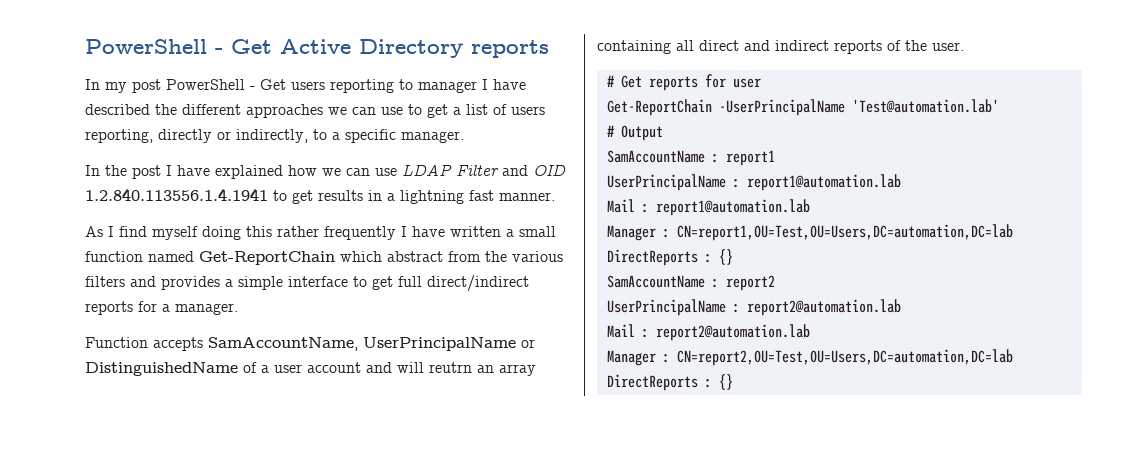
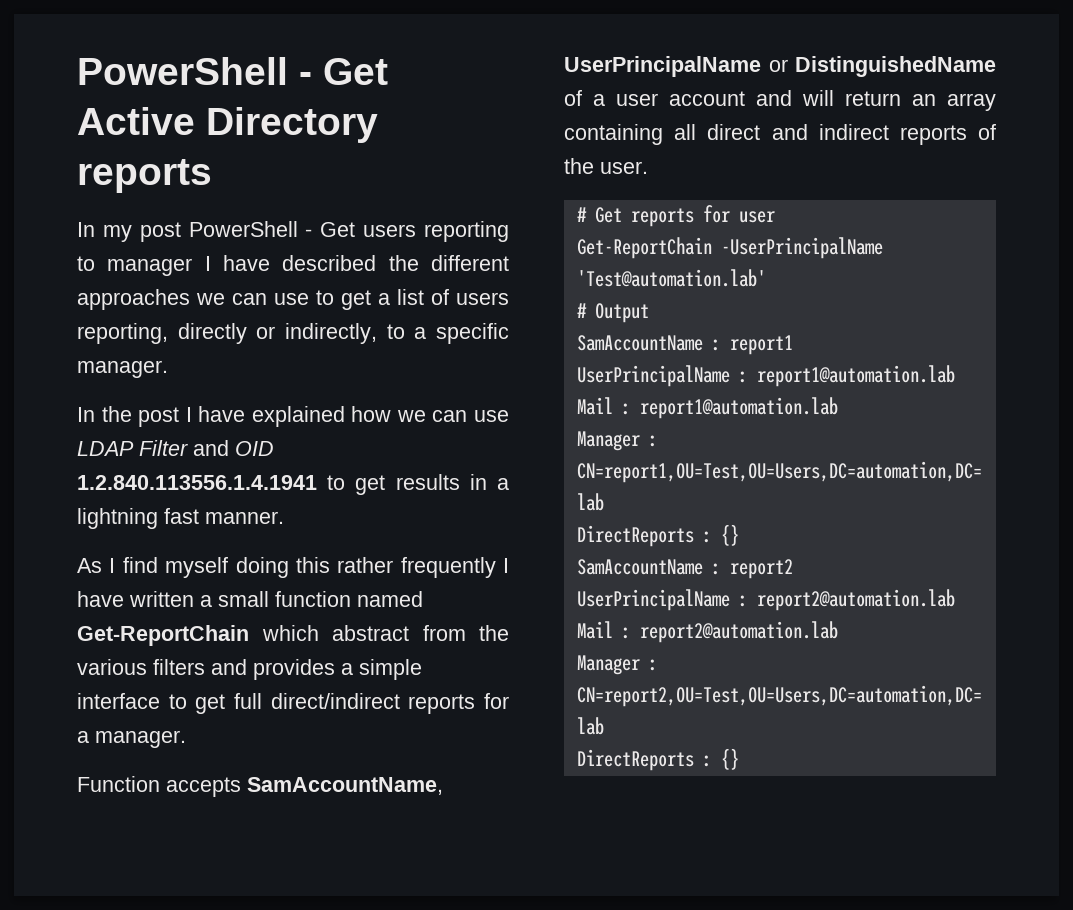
[429,362,472,373] reutrn -> [845,91,901,106] return

